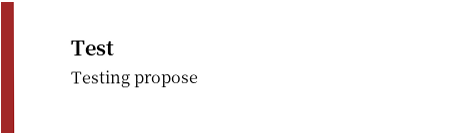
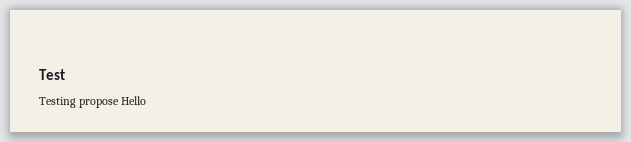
(200, 81) none -> [121,96,147,105] Hello

